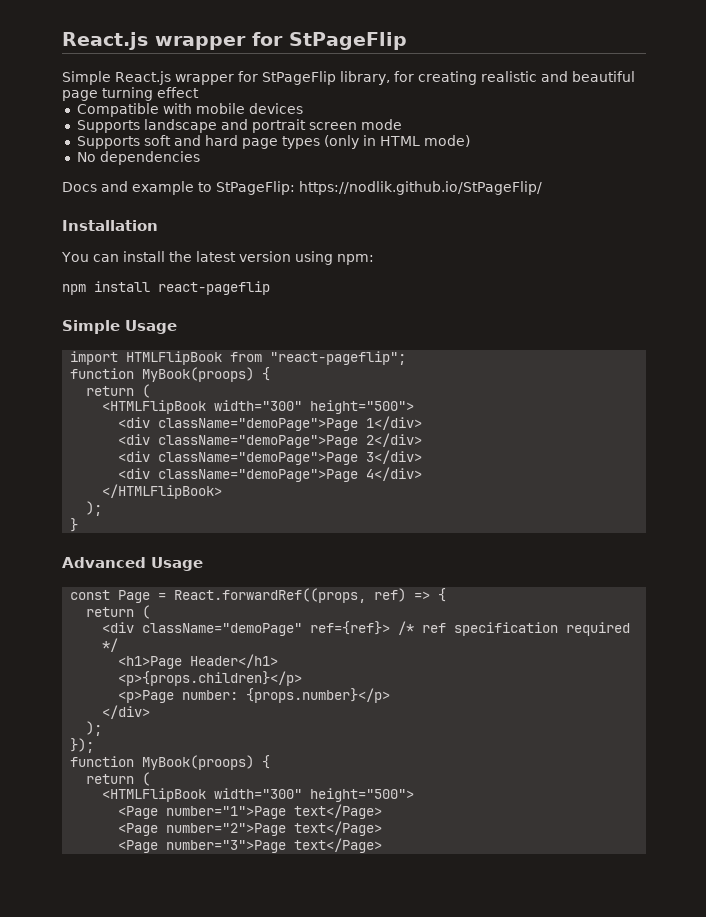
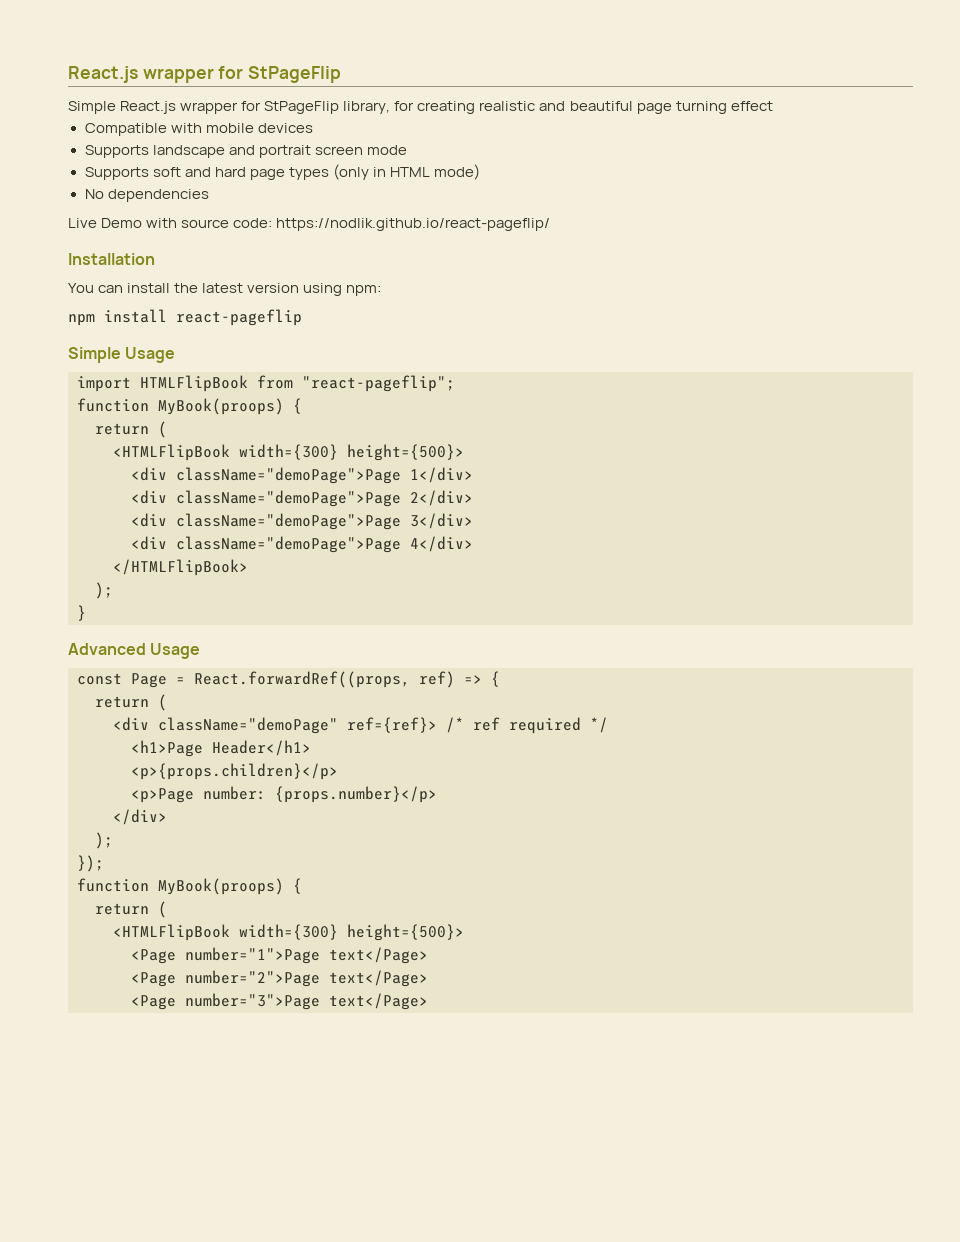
[62,181,542,195] Docs and example to StPageFlip: https://nodlik.github.io/StPageFlip/ -> [68,218,551,231] Live Demo with source code: https://nodlik.github.io/react-pageflip/
[214,400,415,414] width="300" height="500"> -> [239,444,464,461] width={300} height={500}>
[454,622,559,636] specification -> (500, 724) none
[214,788,415,802] width="300" height="500"> -> [239,924,464,941] width={300} height={500}>

